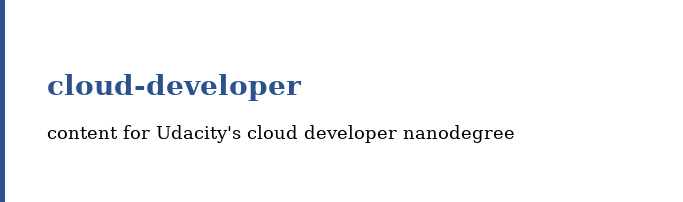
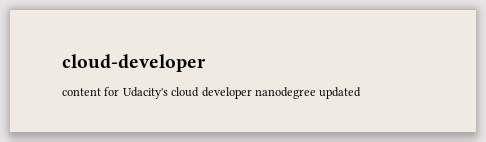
(515, 134) none -> [319,87,362,99] updated

